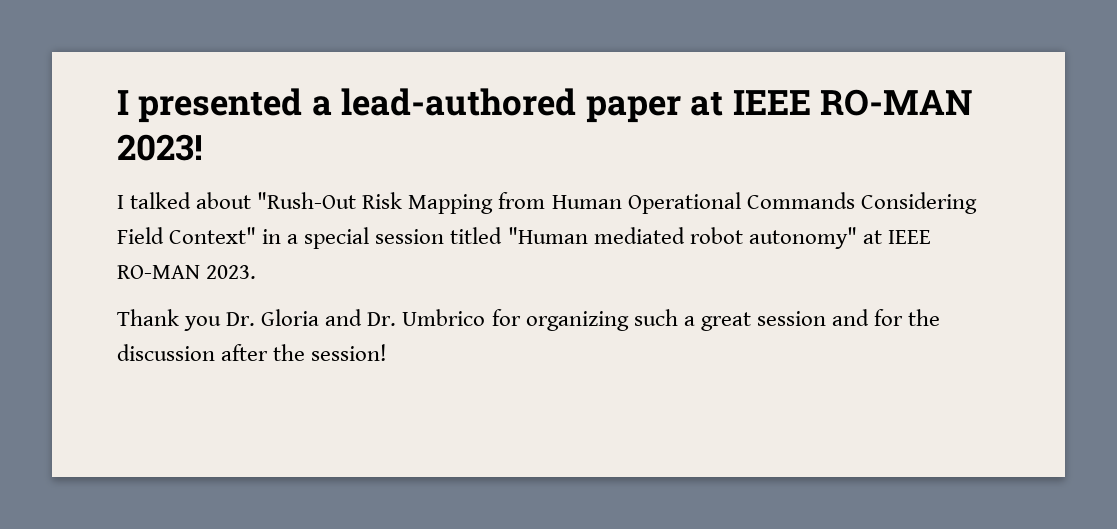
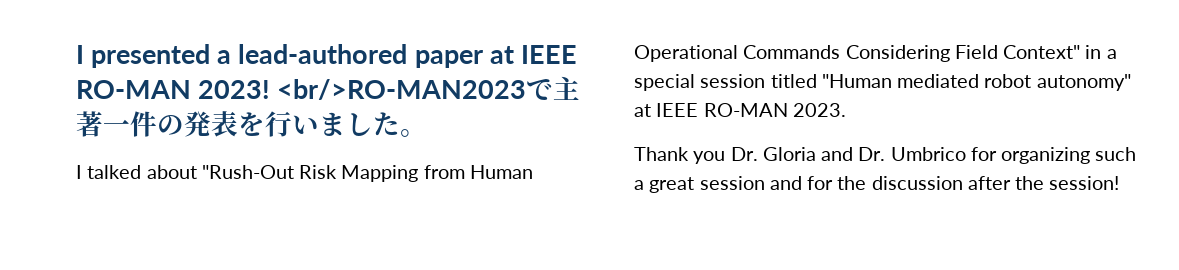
(203, 147) none -> [277,76,581,100] [76,111,427,137] <br/>RO-MAN2023で主著一件の発表を行いました。

